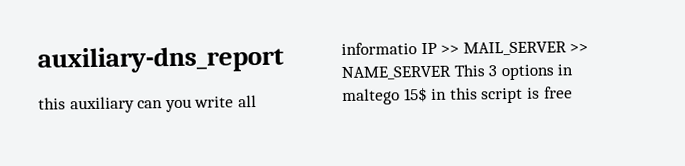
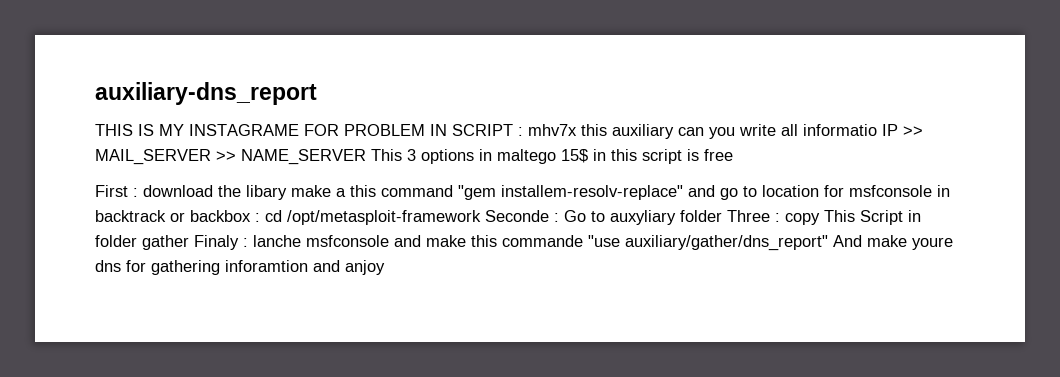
(284, 59) none -> [95,124,577,136] THIS IS MY INSTAGRAME FOR PROBLEM IN SCRIPT : mhv7x
(573, 92) none -> [95,185,950,200] [95,210,921,225] [95,235,953,251] [95,260,385,275] // First : download the libary make a this command "gem installem-resolv-replace" and go to location for msfconsole in backtrack or backbox : cd /opt/metasploit-framework Seconde : Go to auxyliary folder Three : copy This Script in folder gather Finaly : lanche msfconsole and make this commande "use auxiliary/gather/dns_report" And make youre dns for gathering inforamtion and anjoy

